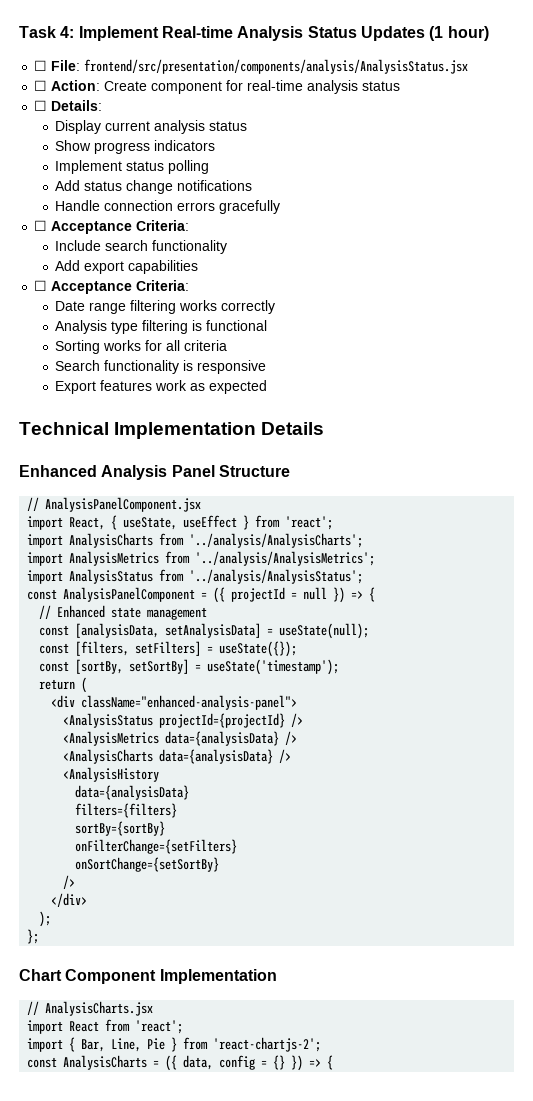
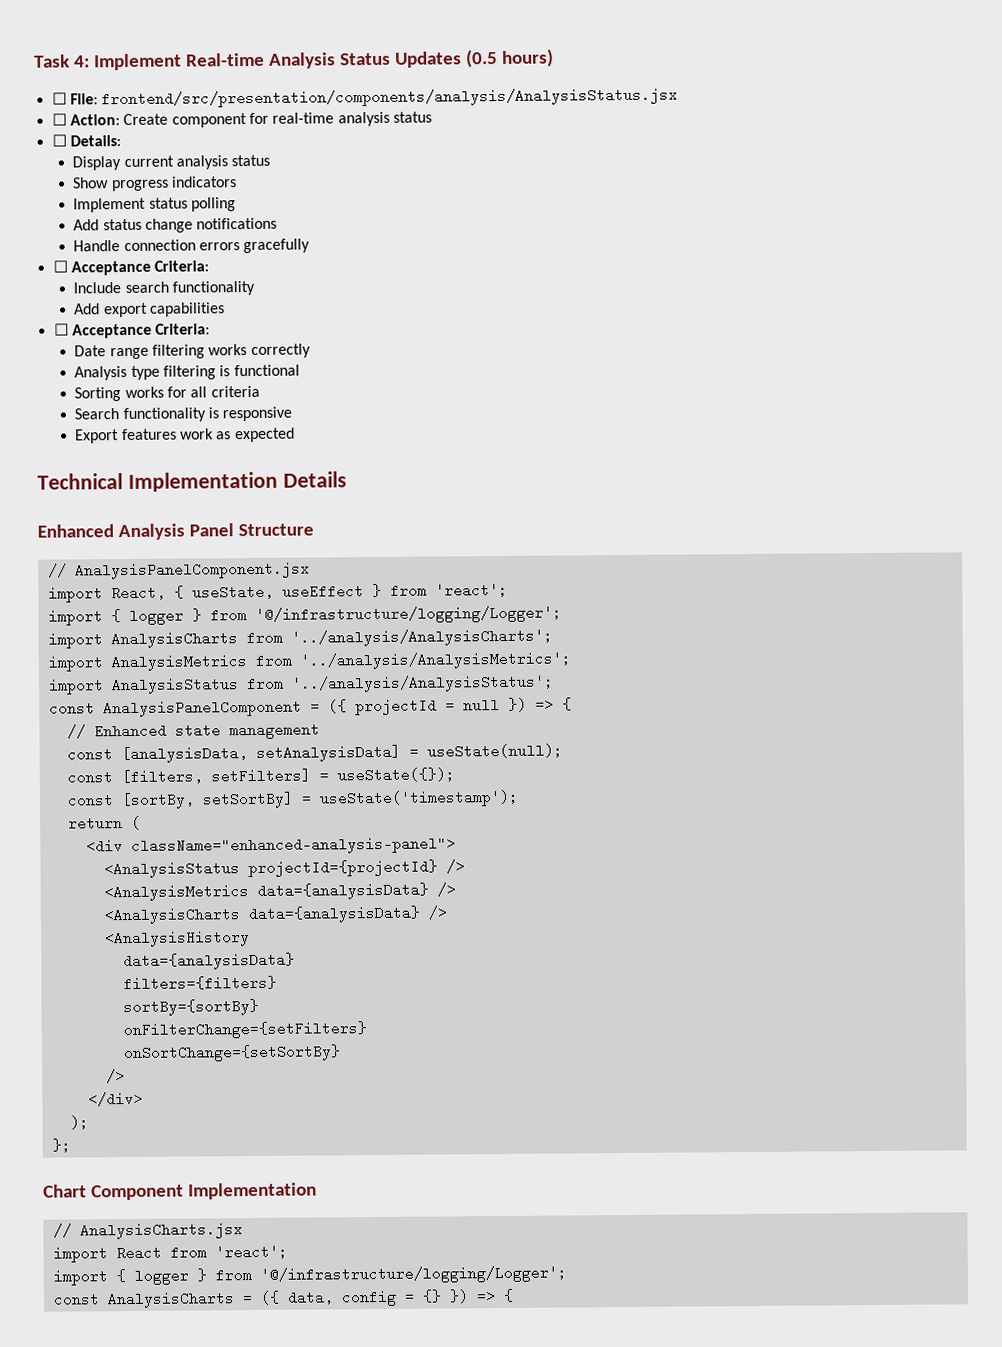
[429,26,489,41] (1 hour) -> [464,48,554,68] (0.5 hours)
(334, 523) none -> [47,605,562,626] // import { logger } from '@/infrastructure/logging/Logger';
[81,1037,322,1052] Bar, Line, Pie } from 'react-chartjs-2'; -> [133,1265,567,1285] logger } from '@/infrastructure/logging/Logger';

